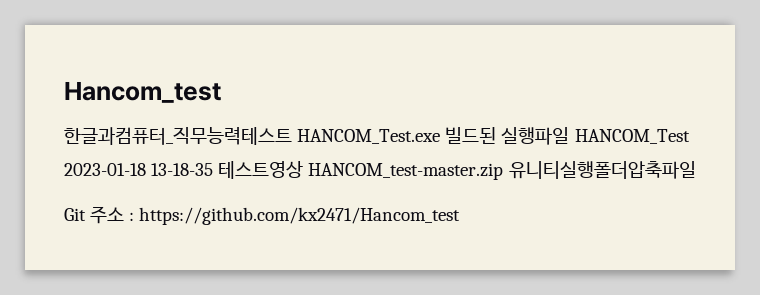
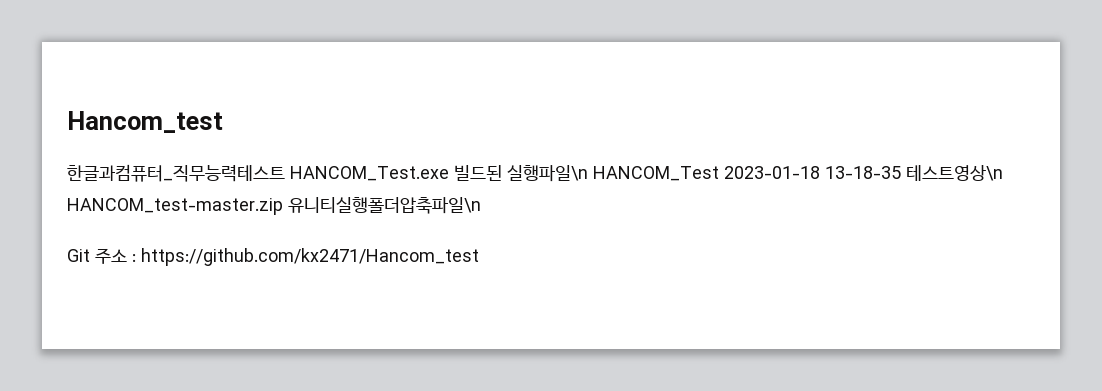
[501,127,570,145] 실행파일 -> [507,165,588,182] 실행파일\n
[218,161,696,180] 테스트영상 HANCOM_test-master.zip 유니티실행폴더압축파일 -> [906,165,1003,181] [67,197,481,215] 테스트영상\n HANCOM_test-master.zip 유니티실행폴더압축파일\n

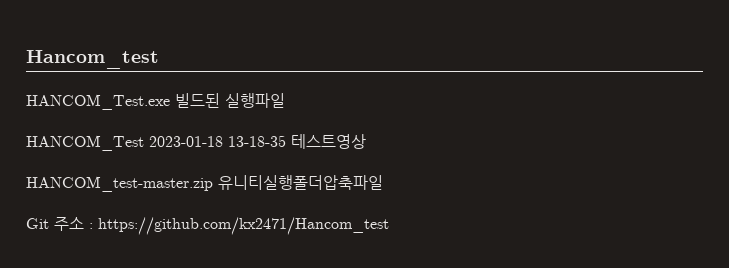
[67,164,285,182] 한글과컴퓨터_직무능력테스트 -> (159, 59) none
[507,165,588,182] 실행파일\n -> [225,93,285,108] 실행파일 //
[906,165,1003,181] [67,197,481,215] 테스트영상\n HANCOM_test-master.zip 유니티실행폴더압축파일\n -> [291,134,366,149] [26,175,383,192] 테스트영상 // HANCOM_test-master.zip 유니티실행폴더압축파일

